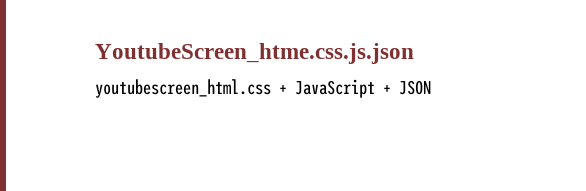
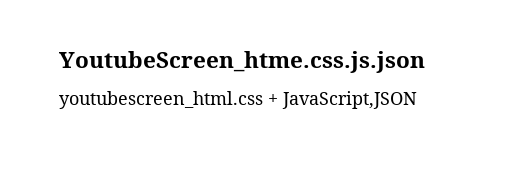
[295,79,431,98] JavaScript + JSON -> [282,91,417,109] JavaScript,JSON

